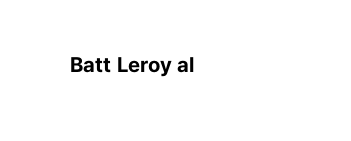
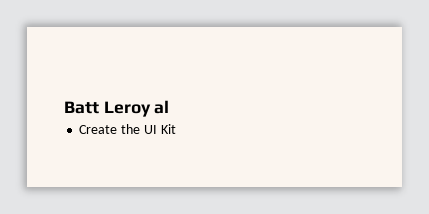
(195, 65) none -> [79,124,176,134] // Create the UI Kit

